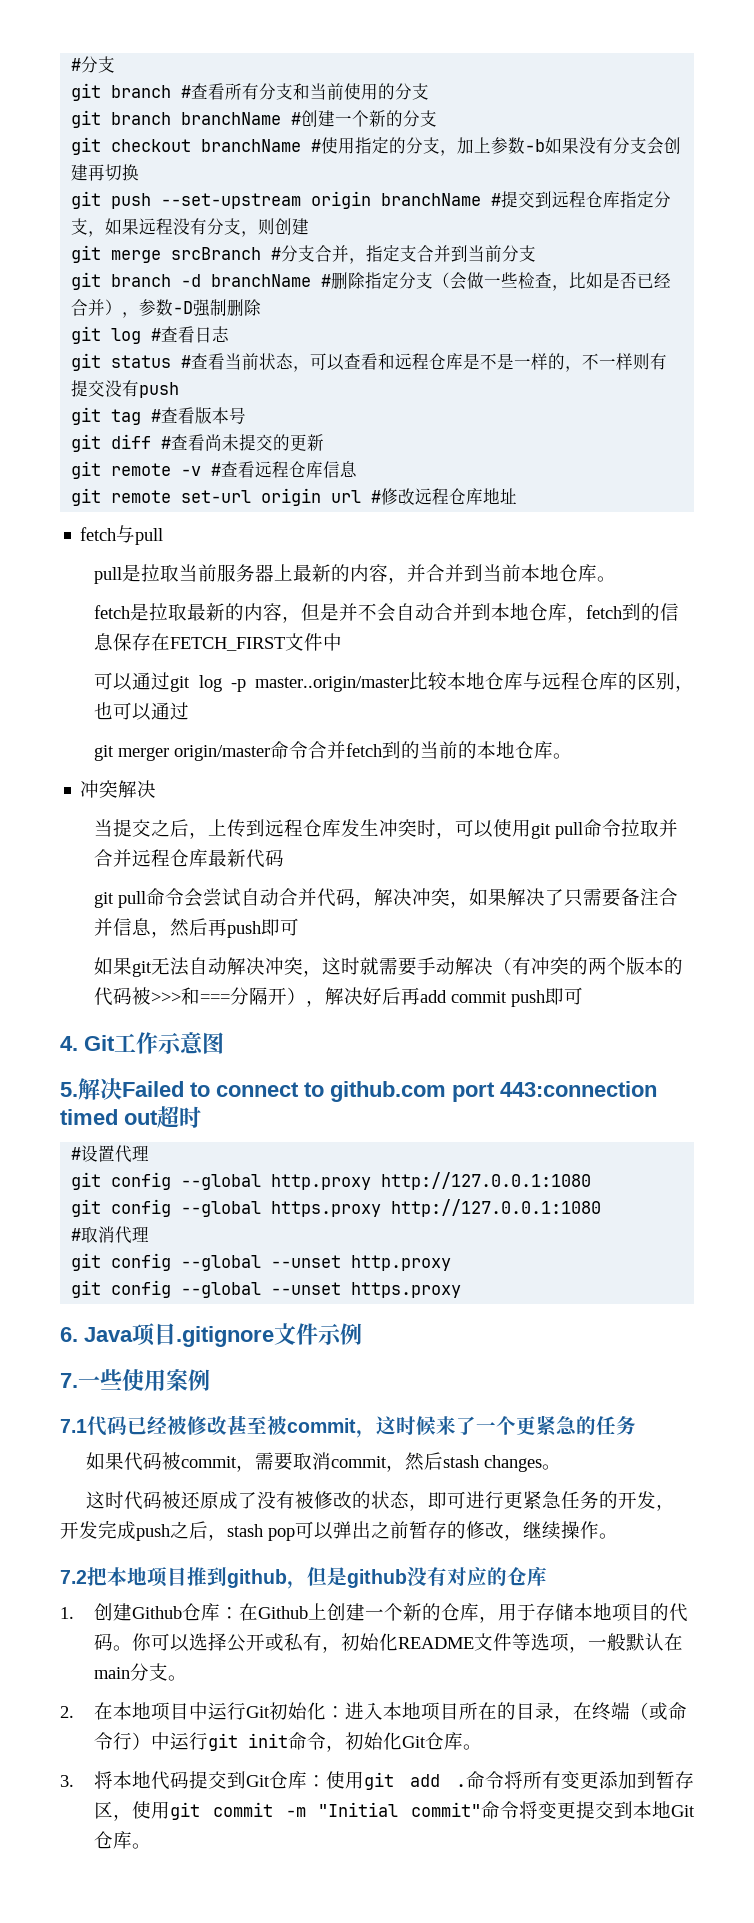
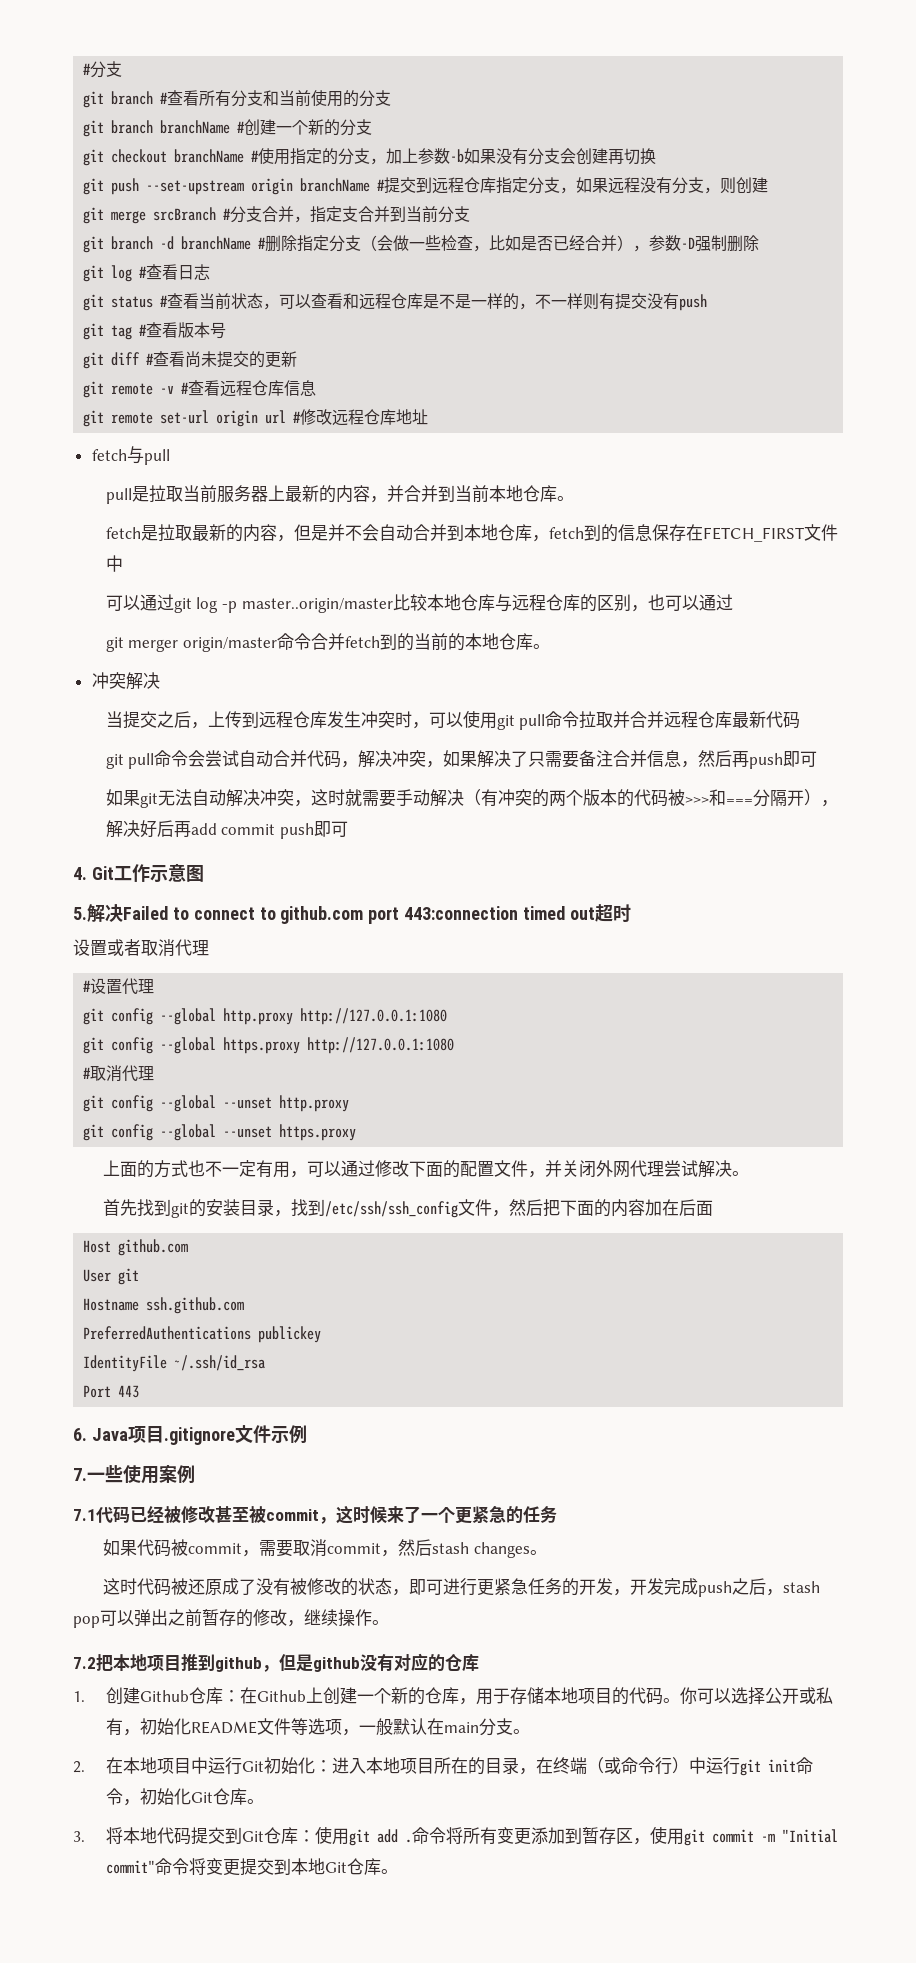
(201, 1117) none -> [73,939,209,957] // 设置或者取消代理
(462, 1290) none -> [103,1160,750,1178] [103,1199,714,1218] [83,1239,189,1256] [83,1268,140,1285] [83,1297,245,1314] [83,1326,322,1343] [83,1355,266,1372] [83,1385,140,1398] // 上面的方式也不一定有用，可以通过修改下面的配置文件，并关闭外网代理尝试解决。 // 首先找到git的安装目录，找到/etc/ssh/ssh_config文件，然后把下面的内容加在后面 // Host github.com // User git // Hostname ssh.github.com // PreferredAuthentications publickey // IdentityFile ~/.ssh/id_rsa // Port 443

